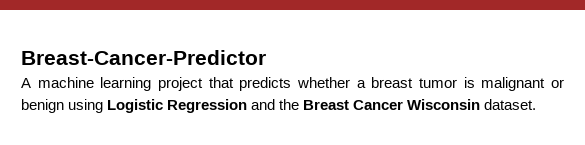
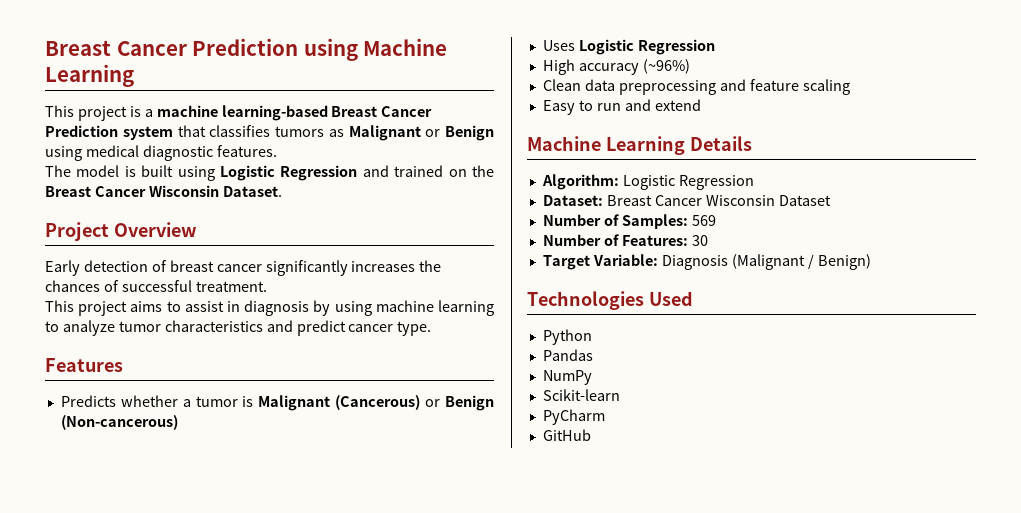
[21,50,266,65] [21,77,565,91] [21,99,64,113] Breast-Cancer-Predictor // A machine learning project that predicts whether a breast tumor is malignant or benign -> [45,38,448,61] [45,64,134,87] [45,105,433,121] [45,125,494,141] [45,145,277,161] [45,165,174,177] Breast Cancer Prediction using Machine Learning // This project is a machine learning-based Breast Cancer Prediction system that classifies tumors as Malignant or Benign using medical diagnostic features. // The model is built
(276, 104) none -> [394,165,467,177] trained on
[484,99,537,110] dataset. -> [222,186,282,197] [45,222,197,241] [45,260,442,276] [45,280,267,292] [45,300,494,316] [45,320,432,336] [45,358,123,372] [60,395,495,411] [60,415,178,430] [542,39,715,55] [542,59,690,75] [542,79,850,95] [542,99,701,115] [527,136,752,155] [541,174,754,190] [542,195,831,206] [542,214,716,229] [542,234,708,246] [542,254,871,270] [527,291,693,310] [542,329,592,345] [542,349,593,361] [542,370,592,385] [542,389,620,401] [542,409,605,425] [542,429,591,441] Dataset. // Project Overview // Early detection of breast cancer significantly increases the chances of successful treatment. // This project aims to assist in diagnosis by using machine learning to analyze tumor characteristics and predict cancer type. // Features // Predicts whether a tumor is Malignant (Cancerous) or Benign (Non-cancerous) // Uses Logistic Regression // High accuracy (~96%) // Clean data preprocessing and feature scaling // Easy to run and extend // Machine Learning Details // Algorithm: Logistic Regression // Dataset: Breast Cancer Wisconsin Dataset // Number of Samples: 569 // Number of Features: 30 // Target Variable: Diagnosis (Malignant / Benign) // Technologies Used // Python // Pandas // NumPy // Scikit-learn // PyCharm // GitHub

